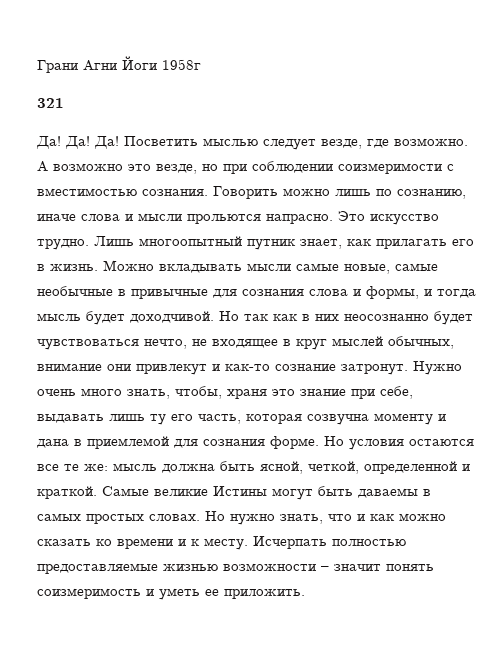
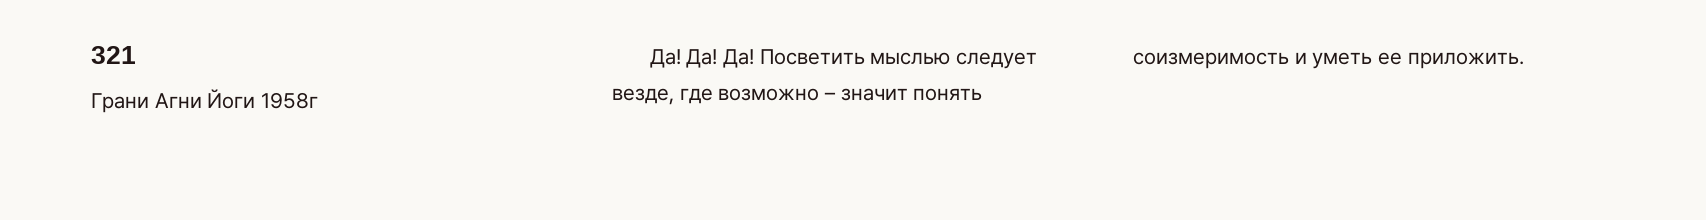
(37, 66) none -> [91,46,136,64] 321 //
[37,98,64,108] // 321 -> (319, 100) none
[394,138,468,146] [37,161,454,174] [37,186,466,199] [37,211,439,225] [37,236,474,250] [37,260,438,274] [37,286,476,299] [37,311,473,325] [37,336,454,350] [37,361,462,375] [37,386,413,399] [37,413,446,425] [37,436,474,450] [37,461,470,474] [37,486,431,500] [37,511,446,525] [37,536,406,550] [37,563,316,574] возможно. А возможно это везде, но при соблюдении соизмеримости с вместимостью сознания. Говорить можно лишь по сознанию, иначе слова и мысли прольются напрасно. Это искусство трудно. Лишь многоопытный путник знает, как прилагать его в жизнь. Можно вкладывать мысли самые новые, самые необычные в привычные для сознания слова и формы, и тогда мысль будет доходчивой. Но так как в них неосознанно будет чувствоваться нечто, не входящее в круг мыслей обычных, внимание они привлекут и как-то сознание затронут. Нужно очень много знать, чтобы, храня это знание при себе, выдавать лишь ту его часть, которая созвучна моменту и дана в приемлемой для сознания форме. Но условия остаются все те же: мысль должна быть ясной, четкой, определенной и краткой. Самые великие Истины могут быть даваемы в самых простых словах. Но нужно знать, что и как можно сказать ко времени и к месту. Исчерпать полностью предоставляемые жизнью возможности -> [718,88,820,101] возможно

